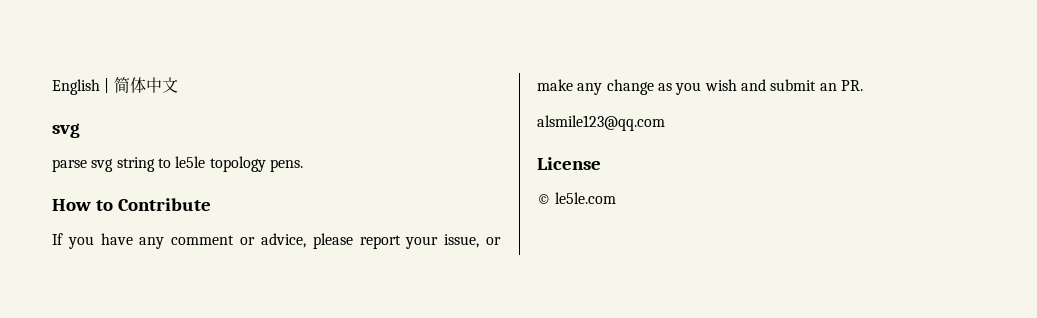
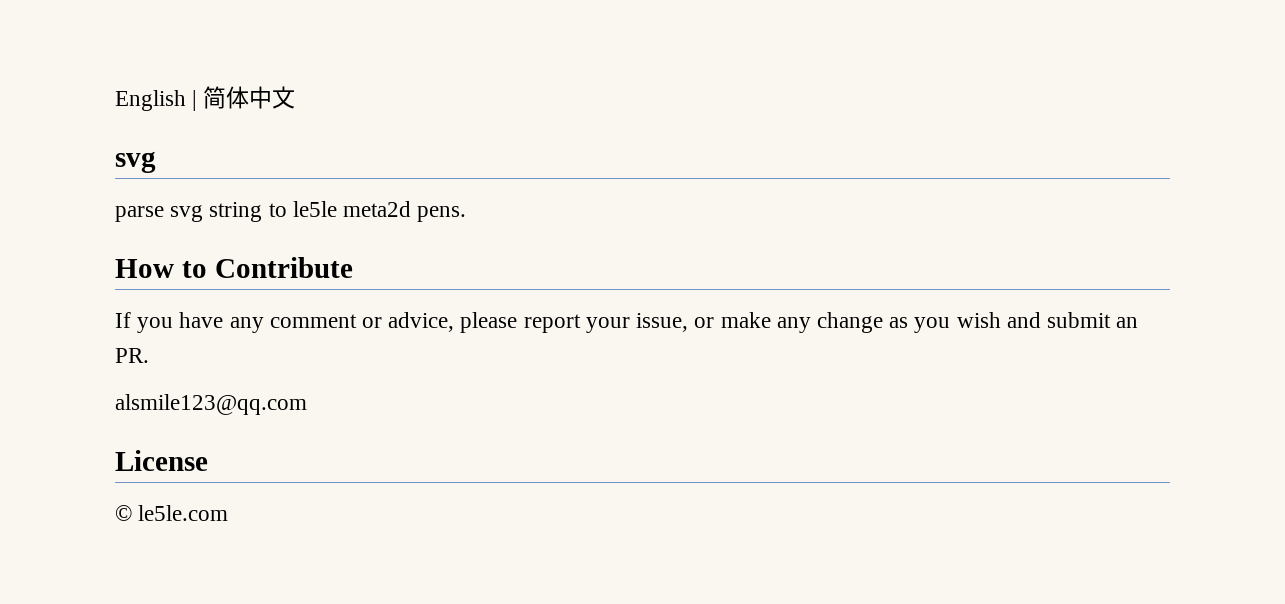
[209,156,266,172] topology -> [343,201,412,217] meta2d

